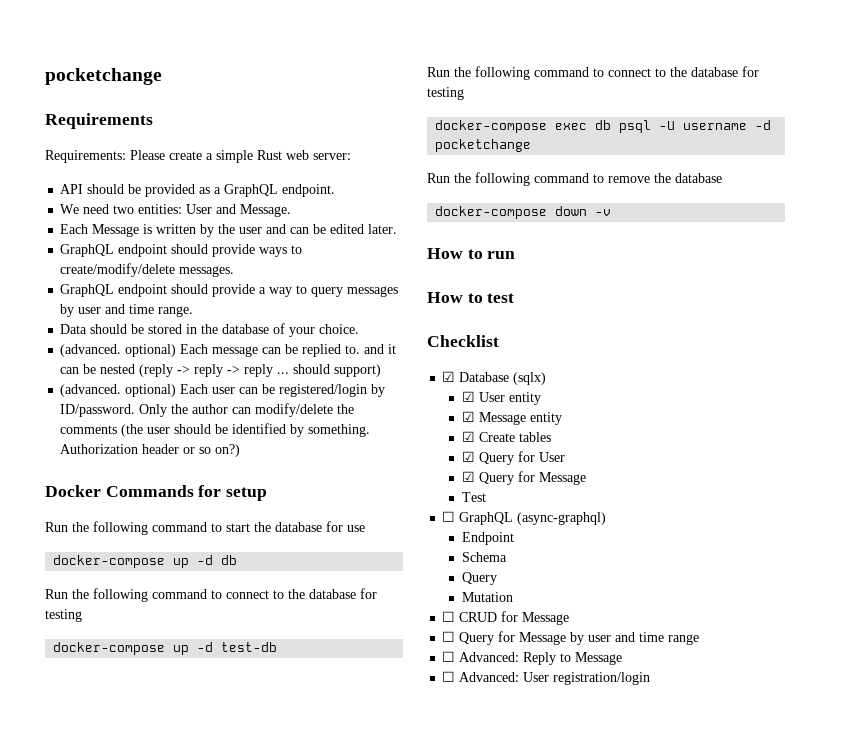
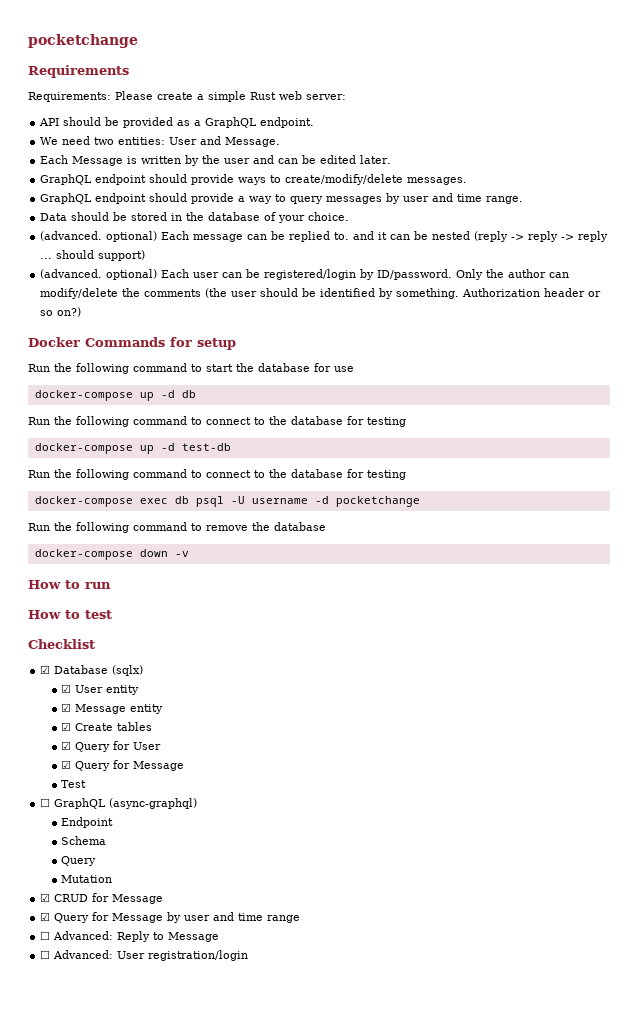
[442,611,456,622] ☐ -> [40,893,51,902] ☑
[442,631,456,642] ☐ -> [40,912,51,921] ☑

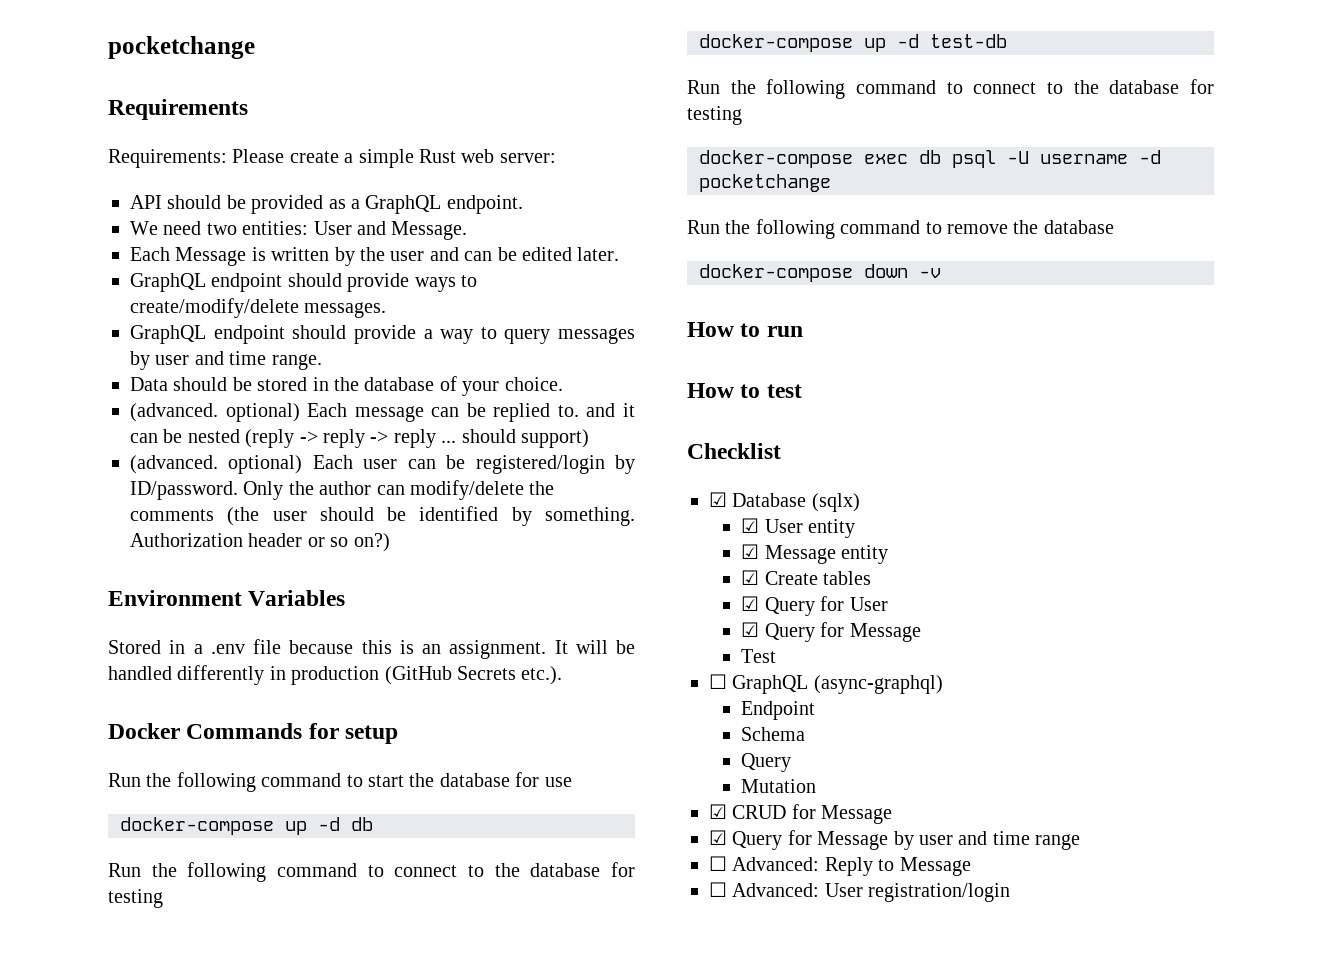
(82, 312) none -> [108,590,346,606] [108,639,635,659] [108,665,563,685] // Environment Variables // Stored in a .env file because this is an assignment. It will be handled differently in production (GitHub Secrets etc.).

